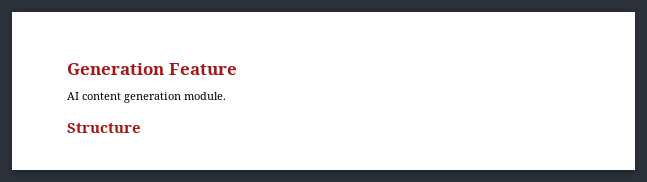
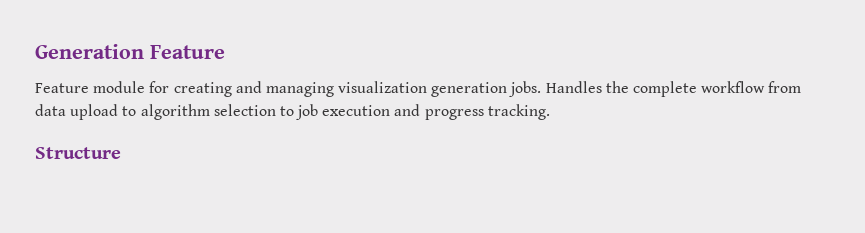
[67,92,226,103] AI content generation module. -> [35,81,802,97] [35,104,550,120] Feature module for creating and managing visualization generation jobs. Handles the complete workflow from data upload to algorithm selection to job execution and progress tracking.

